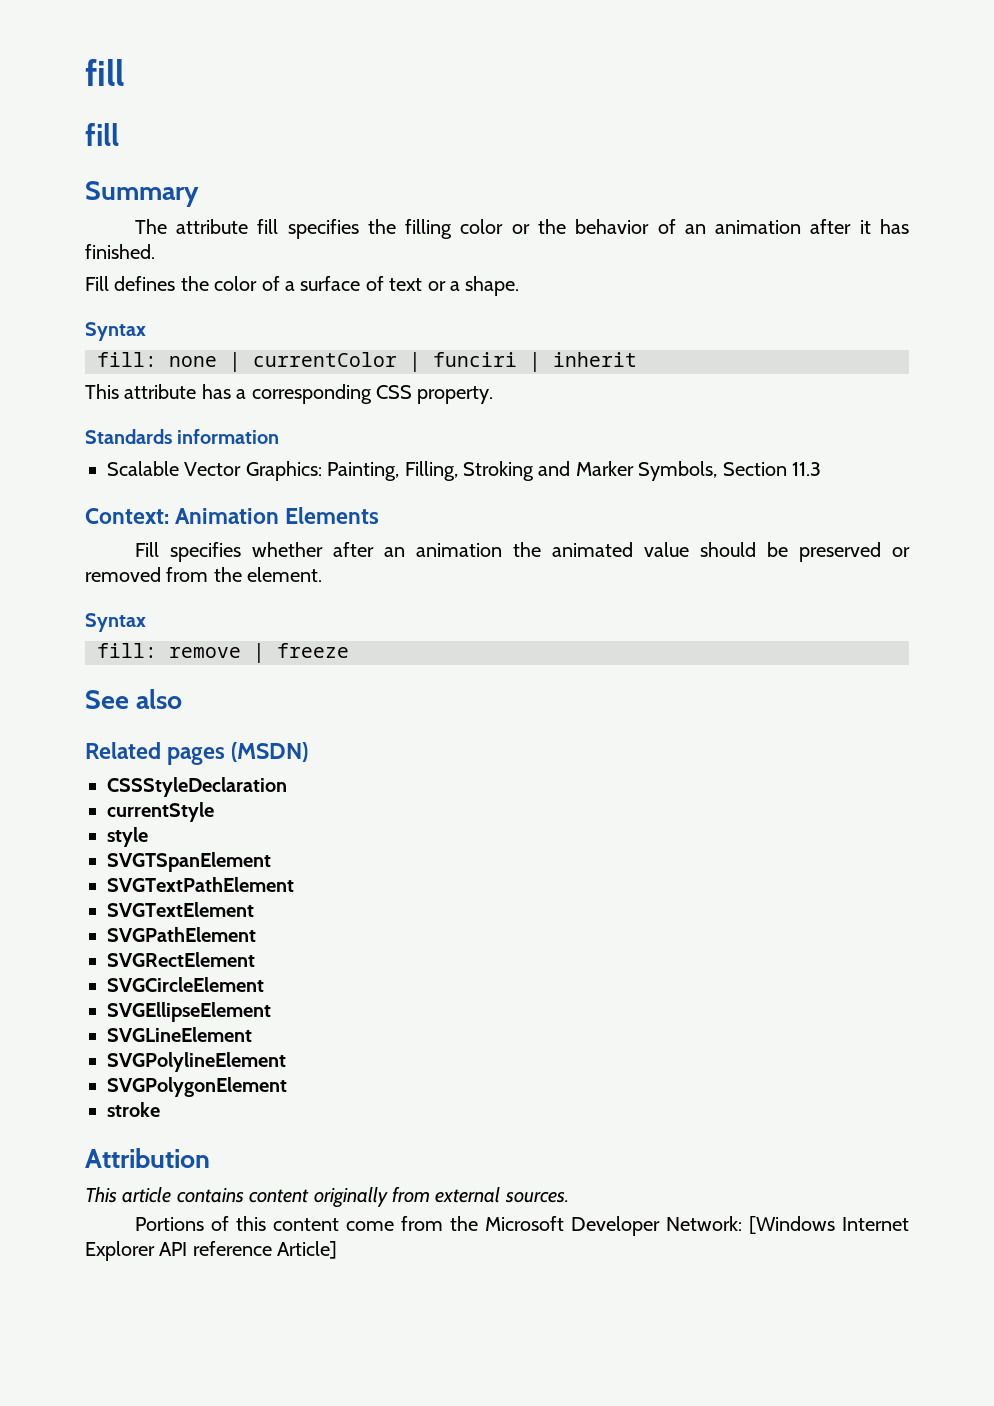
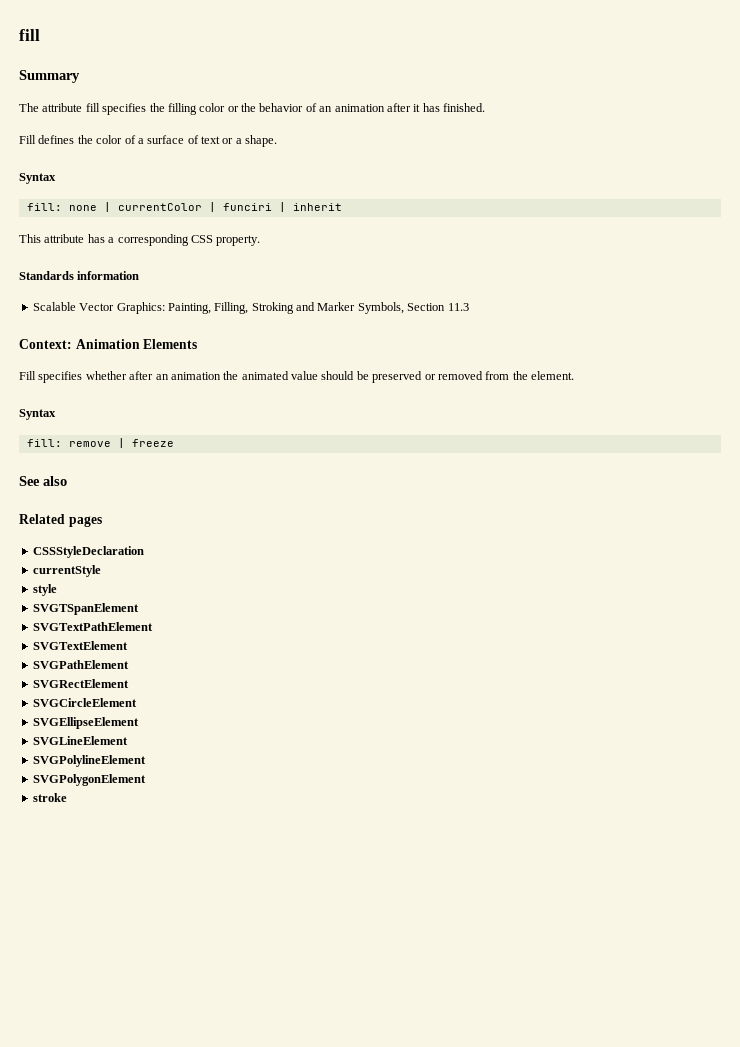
[85,59,124,86] [85,123,119,146] fill // fill -> [19,29,40,41] fill
[231,742,309,762] (MSDN) -> (102, 521) none
[85,1148,210,1168] [85,1187,569,1208] [134,1216,910,1236] [85,1241,338,1261] // Attribution // This article contains content originally from external sources. // Portions of this content come from the Microsoft Developer Network: [Windows Internet Explorer API reference Article] -> (67, 797) none

